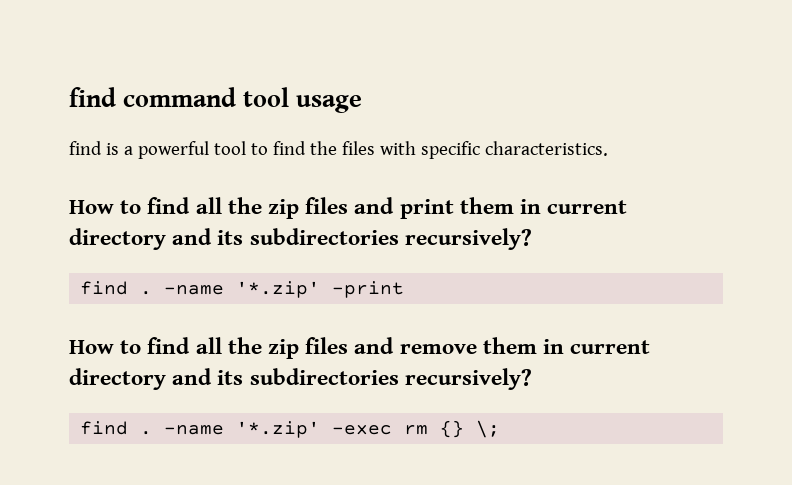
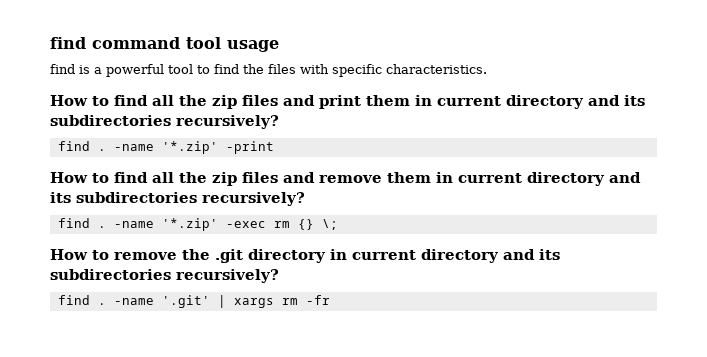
(501, 429) none -> [50,249,560,263] [50,269,279,283] [57,295,330,308] // How to remove the .git directory in current directory and its subdirectories recursively? // find . -name '.git' | xargs rm -fr

